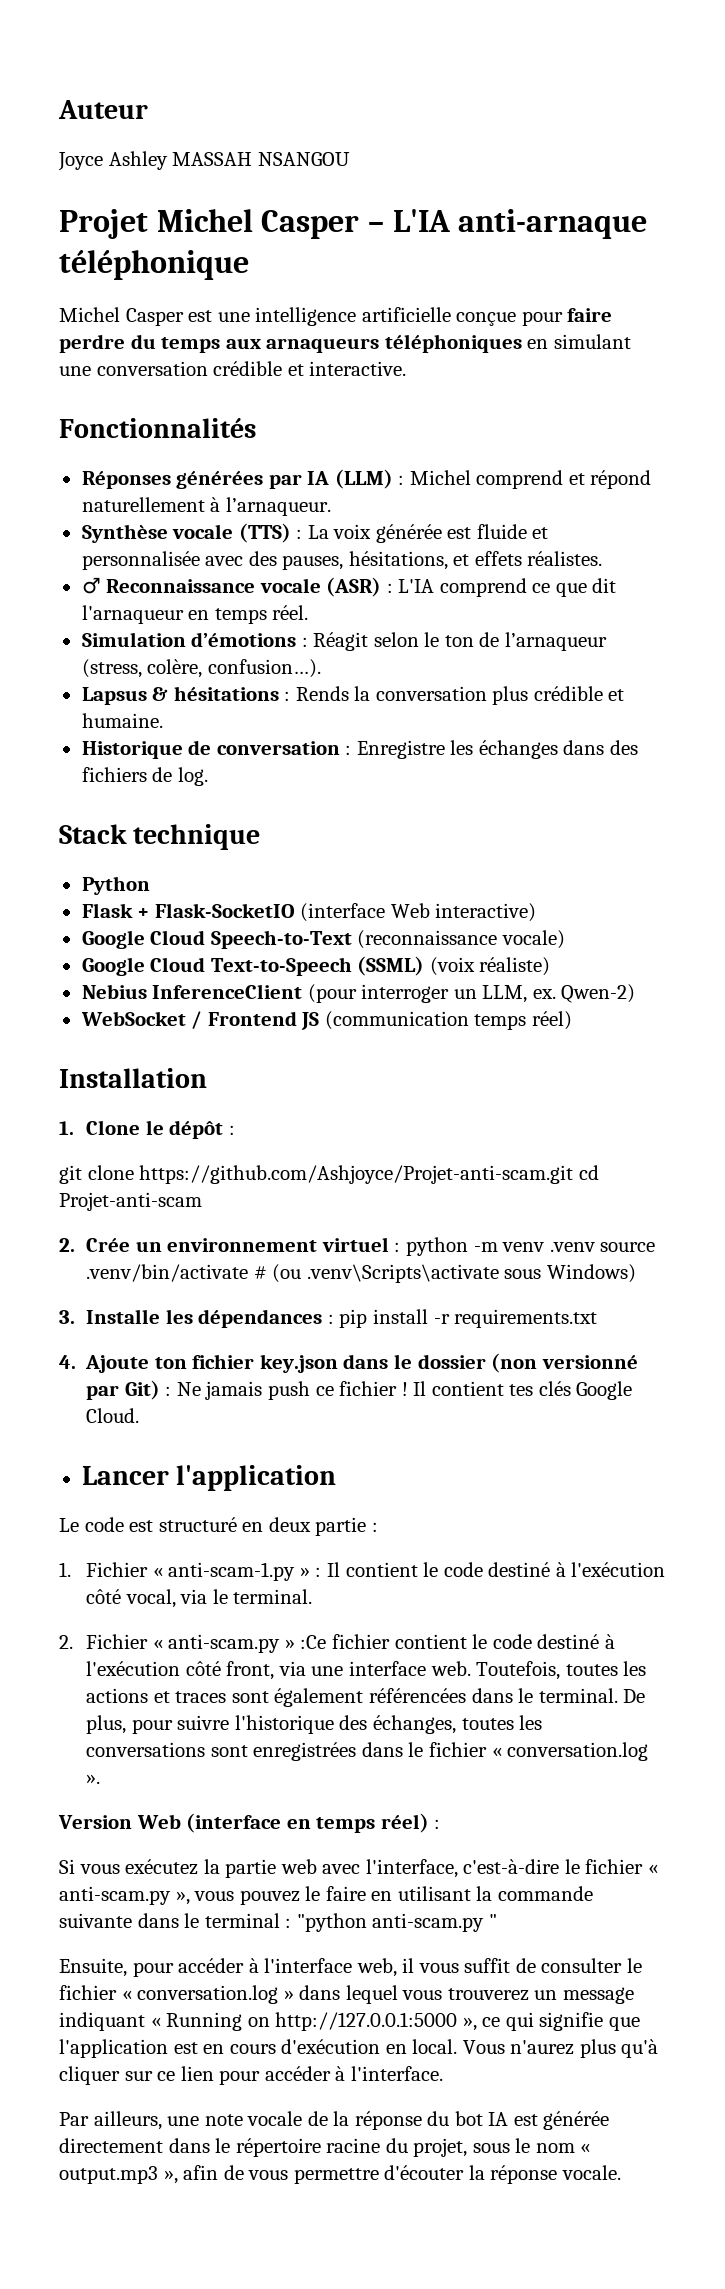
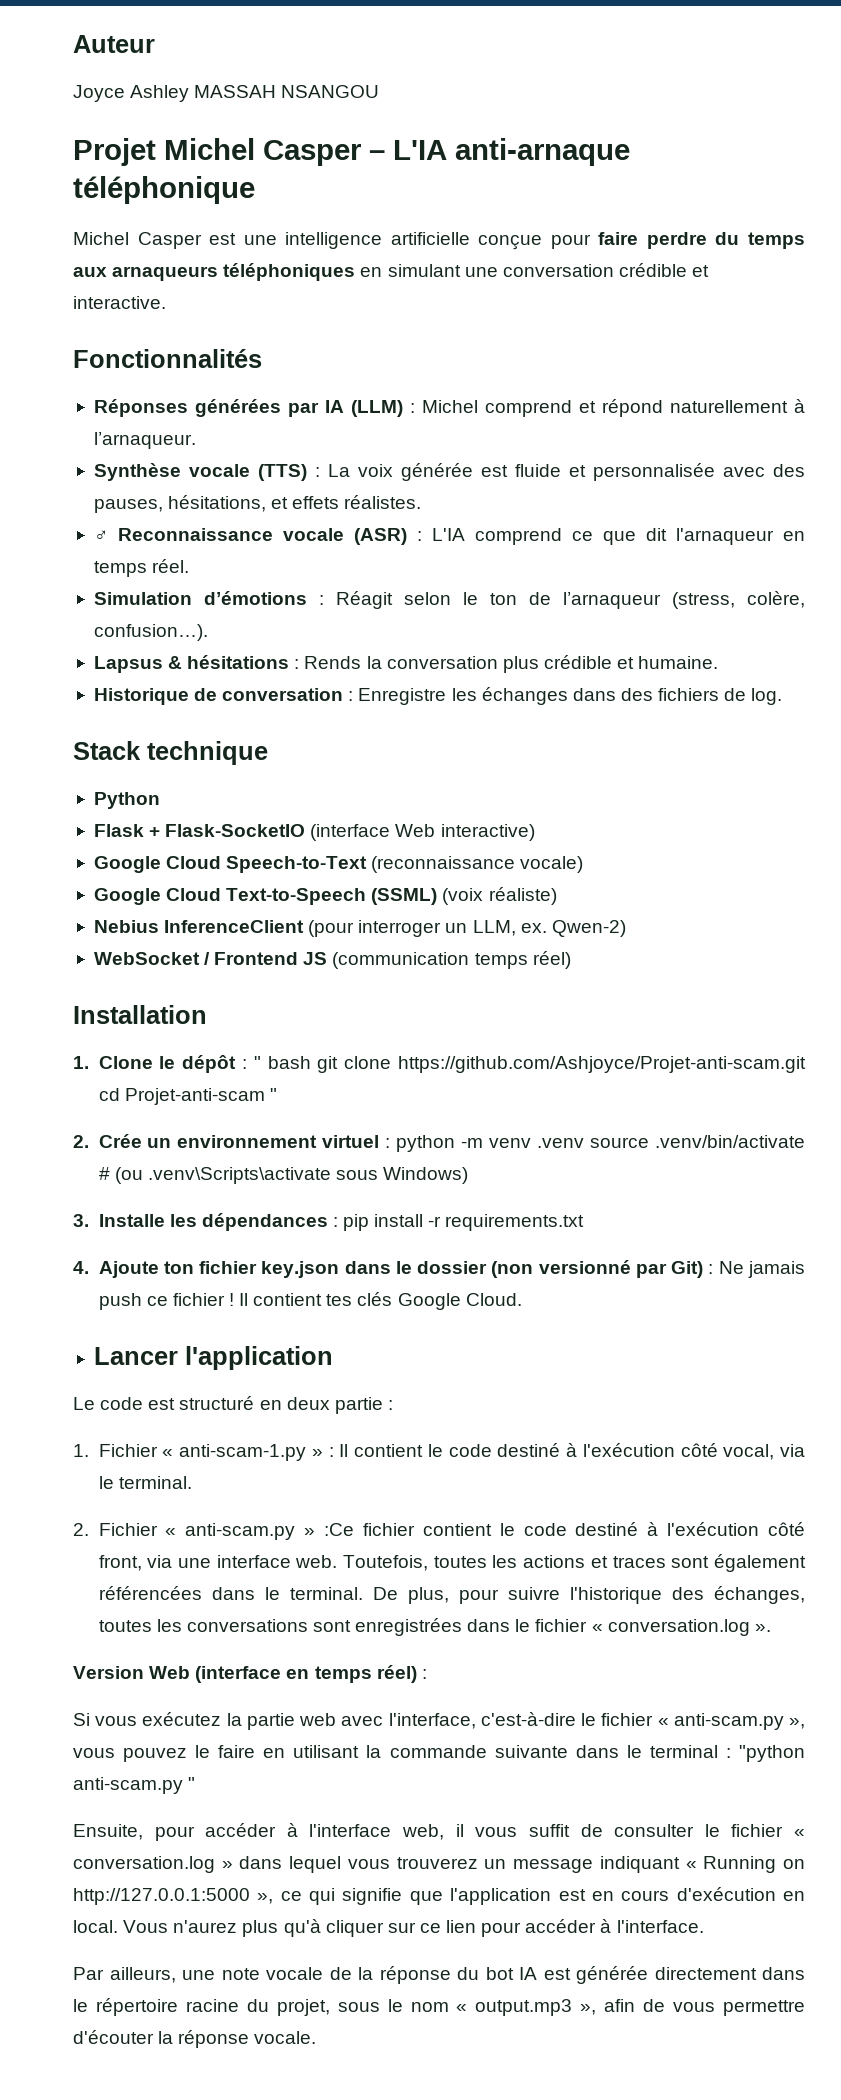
(235, 1130) // -> [253,1056,311,1069] " bash
(202, 1201) none -> [269,1088,277,1101] "

